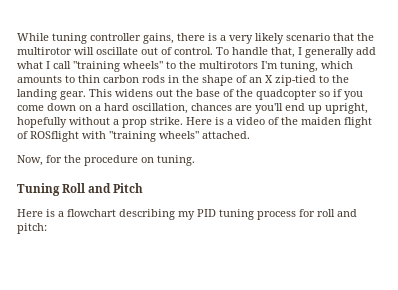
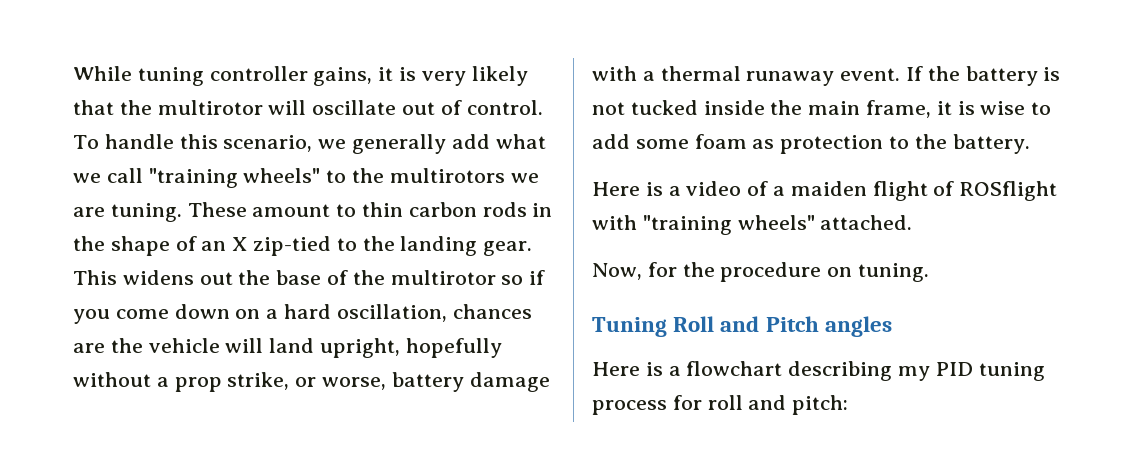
[177,33,226,41] there is a -> [378,67,417,81] it is
[286,33,330,41] scenario -> (528, 76) none
[271,47,302,58] that, I -> [179,134,347,152] this scenario, we
[46,61,50,69] I -> [73,173,101,183] we
[261,61,353,72] [17,75,62,83] I'm tuning, which amounts -> [510,173,539,183] [73,202,331,222] we are tuning. These amount
[256,89,317,100] quadcopter -> [390,270,496,285] multirotor
[255,103,322,114] you'll end up -> [110,338,315,353] the vehicle will land
[150,117,183,125] strike. -> [227,372,550,392] [592,66,1061,86] [592,100,1052,118] [592,134,1030,154] strike, or worse, battery damage with a thermal runaway event. If the battery is not tucked inside the main frame, it is wise to add some foam as protection to the battery. //
[281,117,298,125] the -> [773,186,786,196] a
(144, 188) none -> [824,316,892,337] angles

